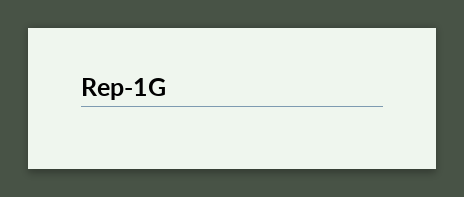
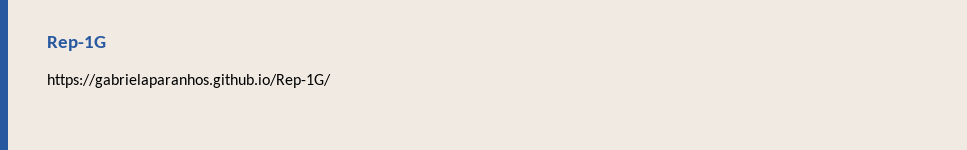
(166, 89) none -> [47,74,331,88] // https://gabrielaparanhos.github.io/Rep-1G/

